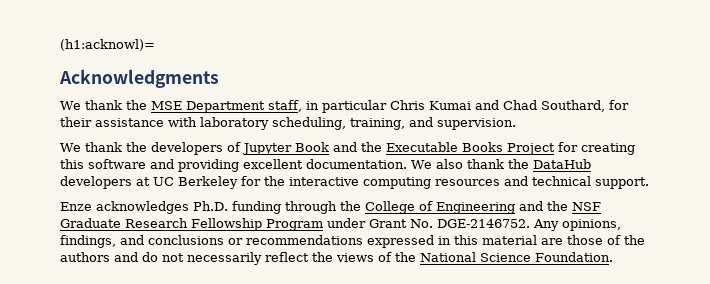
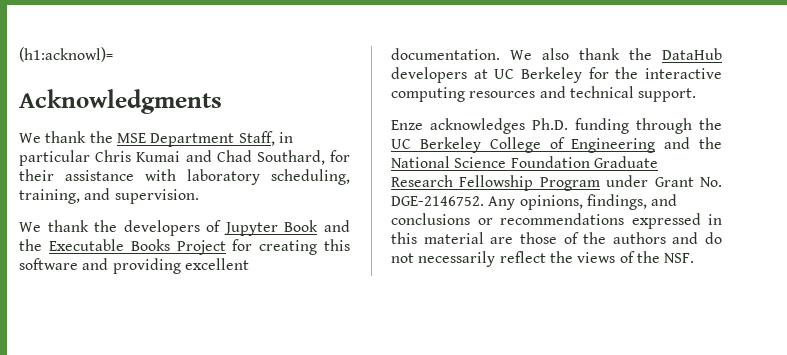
[267,100,302,112] staff, -> [238,131,275,146] Staff,
(361, 206) none -> [391,137,481,153] UC Berkeley
[572,202,601,211] NSF -> [391,156,590,168] National Science Foundation
[420,252,613,262] National Science Foundation. -> [664,253,695,263] NSF.

